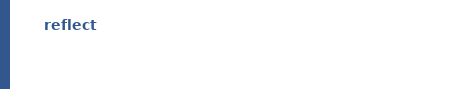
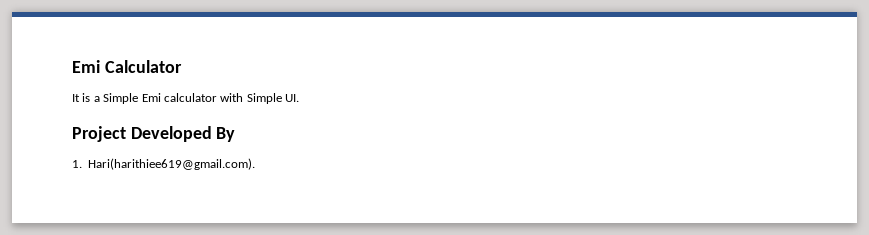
[44,19,97,30] reflect -> [72,60,182,73] [72,93,299,104] [72,126,236,142] [72,158,256,170] Emi Calculator // It is a Simple Emi calculator with Simple UI. // Project Developed By // 1. Hari(harithiee619@gmail.com).

